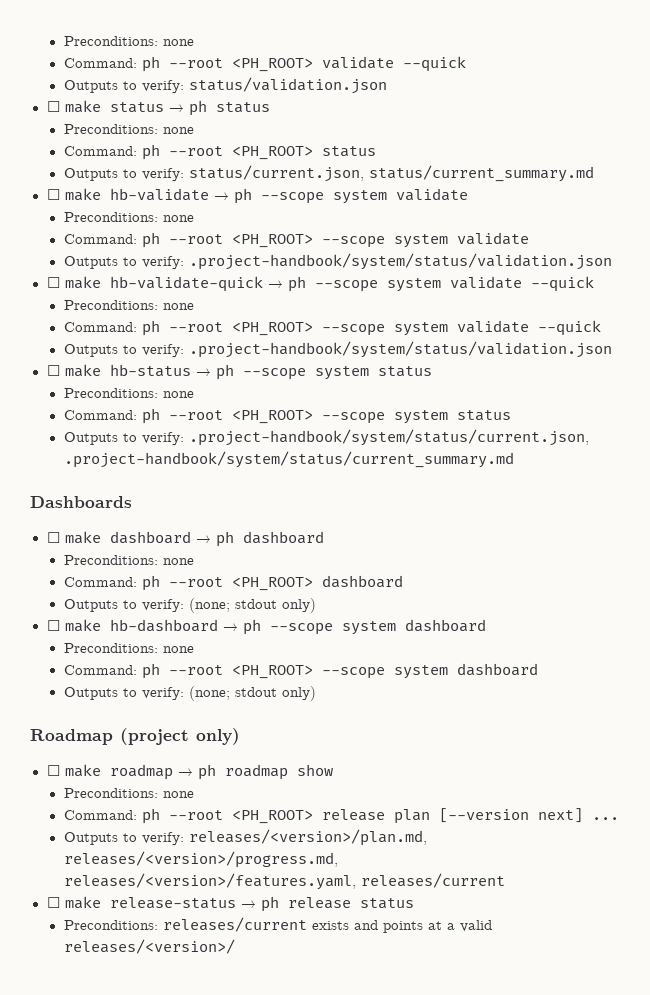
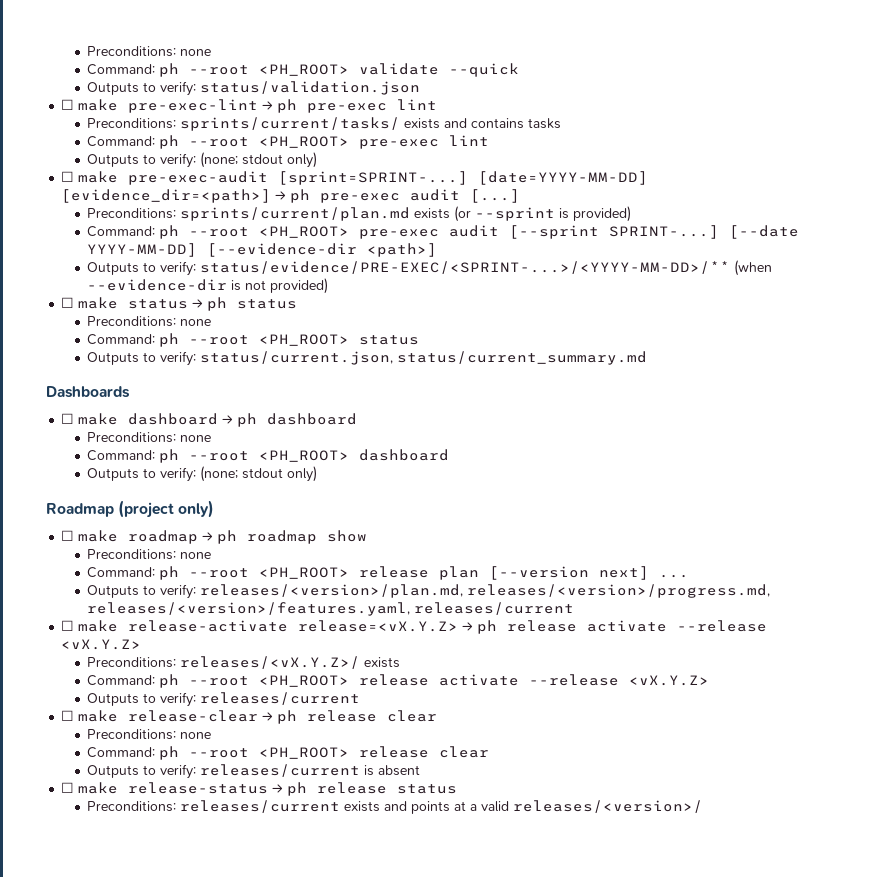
(387, 85) none -> [61,99,438,113] [87,117,562,131] [87,135,490,149] [87,152,318,168] [61,171,649,185] [61,189,521,203] [87,206,632,222] [87,225,800,239] [87,243,438,257] [87,260,773,276] [87,278,329,294] // ☐ make pre-exec-lint → ph pre-exec lint // Preconditions: sprints/current/tasks/ exists and contains tasks // Command: ph --root <PH_ROOT> pre-exec lint // Outputs to verify: (none; stdout only) // ☐ make pre-exec-audit [sprint=SPRINT-...] [date=YYYY-MM-DD] [evidence_dir=<path>] → ph pre-exec audit [...] // Preconditions: sprints/current/plan.md exists (or --sprint is provided) // Command: ph --root <PH_ROOT> pre-exec audit [--sprint SPRINT-...] [--date YYYY-MM-DD] [--evidence-dir <path>] // Outputs to verify: status/evidence/PRE-EXEC/<SPRINT-...>/<YYYY-MM-DD>/** (when --evidence-dir is not provided)
[46,188,468,204] [63,212,194,222] [63,232,529,248] [63,253,612,270] [46,276,594,292] [63,300,194,310] [63,320,601,336] [63,341,612,358] [46,364,432,380] [63,388,194,398] [63,408,511,424] [63,429,589,446] [63,451,514,468] // ☐ make hb-validate → ph --scope system validate // Preconditions: none // Command: ph --root <PH_ROOT> --scope system validate // Outputs to verify: .project-handbook/system/status/validation.json // ☐ make hb-validate-quick → ph --scope system validate --quick // Preconditions: none // Command: ph --root <PH_ROOT> --scope system validate --quick // Outputs to verify: .project-handbook/system/status/validation.json // ☐ make hb-status → ph --scope system status // Preconditions: none // Command: ph --root <PH_ROOT> --scope system status // Outputs to verify: .project-handbook/system/status/current.json, .project-handbook/system/status/current_summary.md -> (648, 358) none
[46,619,486,635] [63,643,194,653] [63,663,538,679] [63,686,316,701] // ☐ make hb-dashboard → ph --scope system dashboard // Preconditions: none // Command: ph --root <PH_ROOT> --scope system dashboard // Outputs to verify: (none; stdout only) -> (318, 474) none
(505, 880) none -> [61,620,768,634] [61,639,142,650] [87,656,401,669] [87,674,710,688] [87,692,361,707] [61,710,438,724] [87,729,212,740] [87,746,490,760] [87,764,421,779] // ☐ make release-activate release=<vX.Y.Z> → ph release activate --release <vX.Y.Z> // Preconditions: releases/<vX.Y.Z>/ exists // Command: ph --root <PH_ROOT> release activate --release <vX.Y.Z> // Outputs to verify: releases/current // ☐ make release-clear → ph release clear // Preconditions: none // Command: ph --root <PH_ROOT> release clear // Outputs to verify: releases/current is absent

